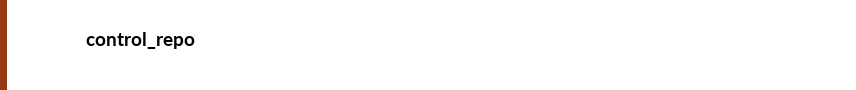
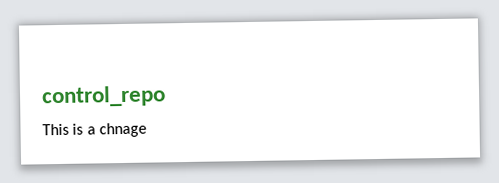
(195, 40) none -> [42,122,147,138] // This is a chnage

